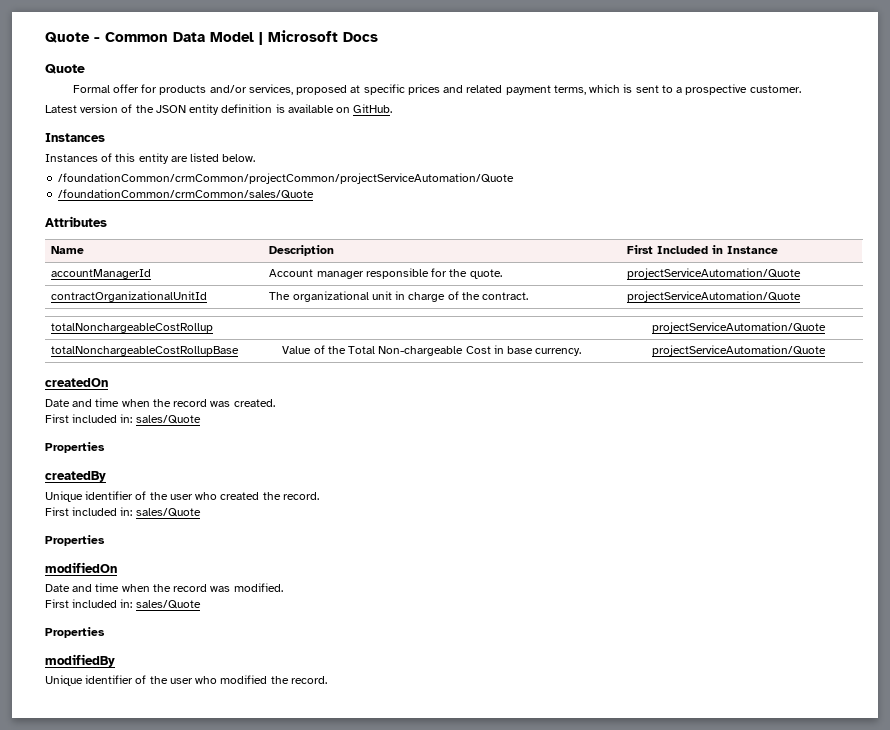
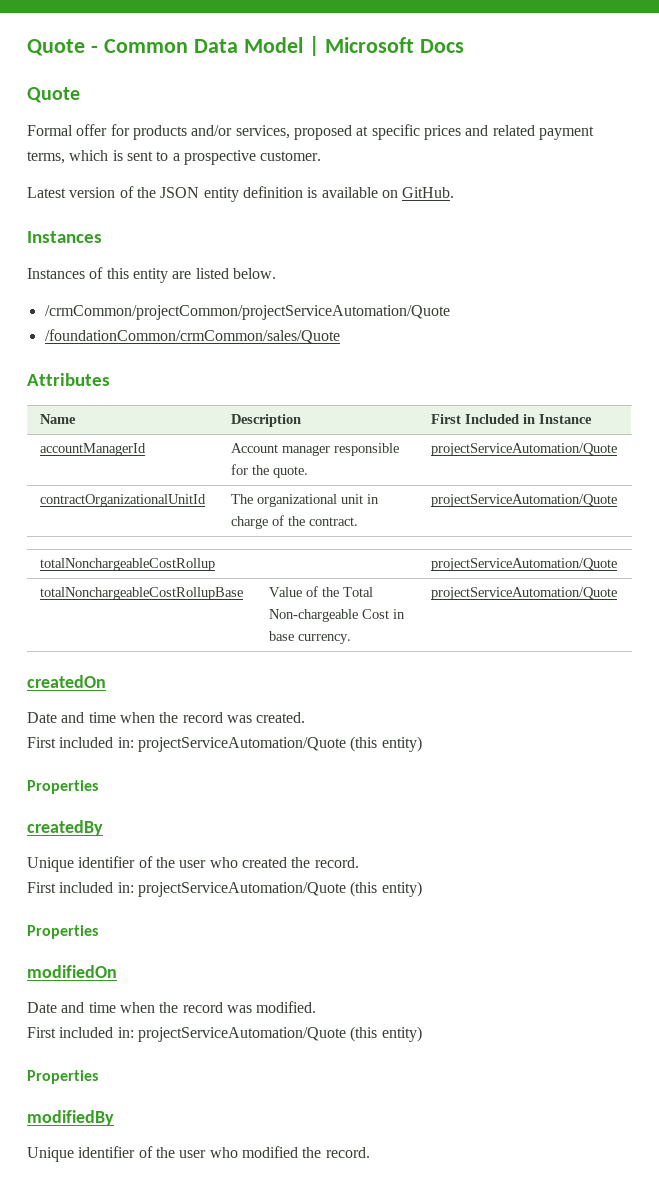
[58,173,515,184] /foundationCommon/crmCommon/projectCommon/projectServiceAutomation/Quote -> [44,305,450,320] /crmCommon/projectCommon/projectServiceAutomation/Quote
[135,415,201,424] sales/Quote -> [137,736,422,752] projectServiceAutomation/Quote (this entity)
[135,508,201,517] sales/Quote -> [137,881,422,897] projectServiceAutomation/Quote (this entity)
[135,600,201,609] sales/Quote -> [137,1026,422,1042] projectServiceAutomation/Quote (this entity)

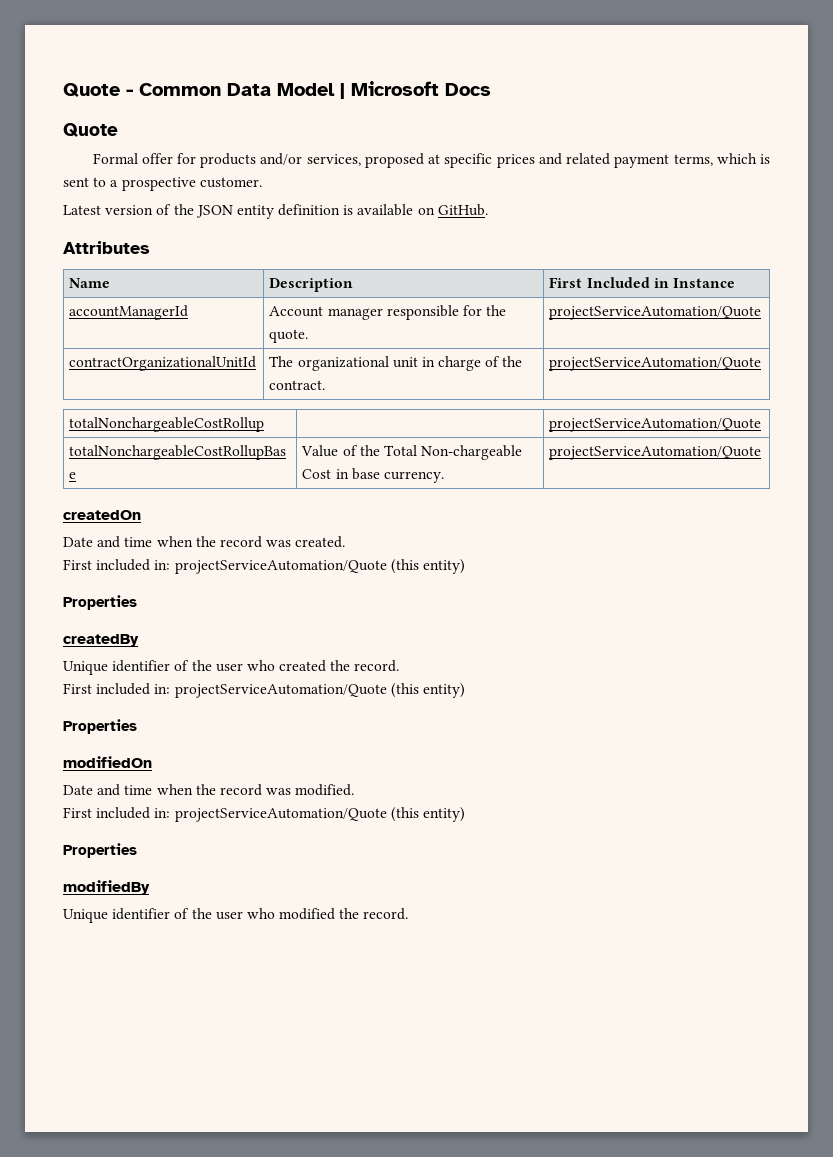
[27,231,102,243] [27,267,276,283] [44,305,450,320] [44,329,340,344] // Instances // Instances of this entity are listed below. // /crmCommon/projectCommon/projectServiceAutomation/Quote // /foundationCommon/crmCommon/sales/Quote -> (488, 210) none

